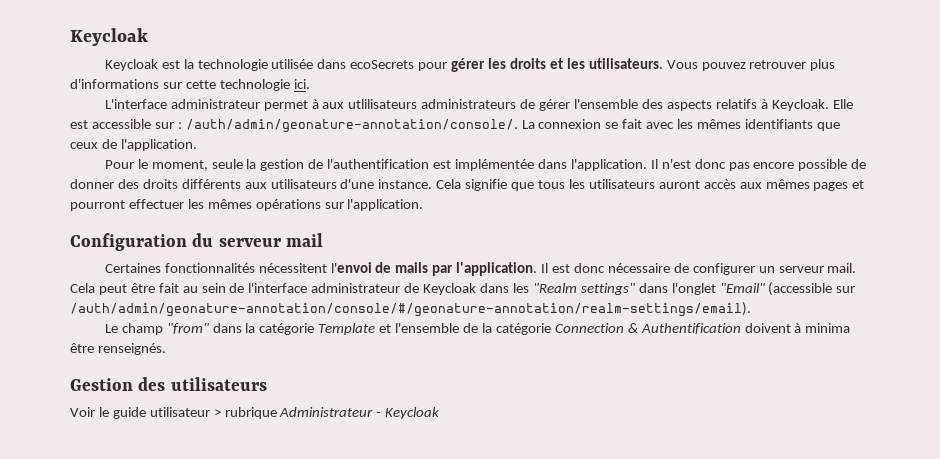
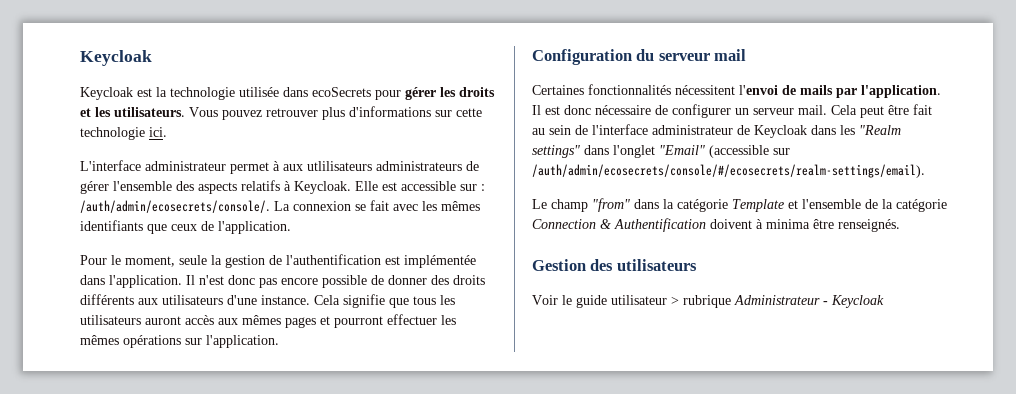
[185,119,518,133] /auth/admin/geonature-annotation/console/. -> [80,200,270,213] /auth/admin/ecosecrets/console/.
[70,302,751,317] /auth/admin/geonature-annotation/console/#/geonature-annotation/realm-settings/email). -> [532,164,925,178] /auth/admin/ecosecrets/console/#/ecosecrets/realm-settings/email).

